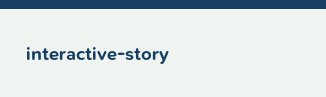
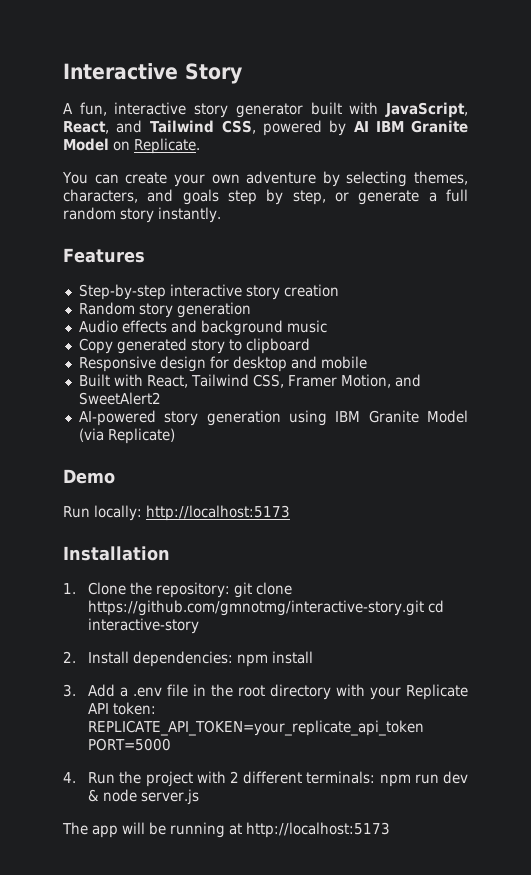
[26,47,169,64] interactive-story -> [63,63,242,84] [63,102,468,118] [63,120,468,136] [63,138,200,154] [62,171,468,187] [63,189,468,205] [63,207,221,223] [63,248,145,263] [78,284,339,300] [78,302,251,318] [78,320,327,336] [78,338,310,354] [78,356,367,372] [78,374,421,388] [78,392,161,405] [78,410,469,426] [78,428,175,444] [63,469,115,484] [63,505,290,521] [63,546,170,561] [63,582,293,598] [88,600,445,616] [88,618,200,634] [63,651,314,667] [63,684,468,700] [88,702,157,715] [88,720,425,736] [88,738,172,751] [63,771,468,787] [88,789,200,805] [62,822,390,838] Interactive Story // A fun, interactive story generator built with JavaScript, React, and Tailwind CSS, powered by AI IBM Granite Model on Replicate. // You can create your own adventure by selecting themes, characters, and goals step by step, or generate a full random story instantly. // Features // Step-by-step interactive story creation // Random story generation // Audio effects and background music // Copy generated story to clipboard // Responsive design for desktop and mobile // Built with React, Tailwind CSS, Framer Motion, and SweetAlert2 // AI-powered story generation using IBM Granite Model (via Replicate) // Demo // Run locally: http://localhost:5173 // Installation // 1. Clone the repository: git clone https://github.com/gmnotmg/interactive-story.git cd interactive-story // 2. Install dependencies: npm install // 3. Add a .env file in the root directory with your Replicate API token: REPLICATE_API_TOKEN=your_replicate_api_token PORT=5000 // 4. Run the project with 2 different terminals: npm run dev & node server.js // The app will be running at http://localhost:5173

